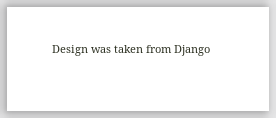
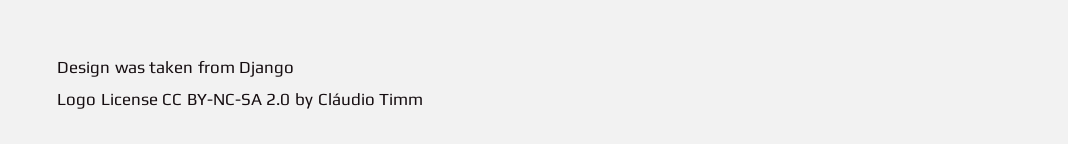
(210, 50) none -> [57,93,424,109] // Logo License CC BY-NC-SA 2.0 by Cláudio Timm

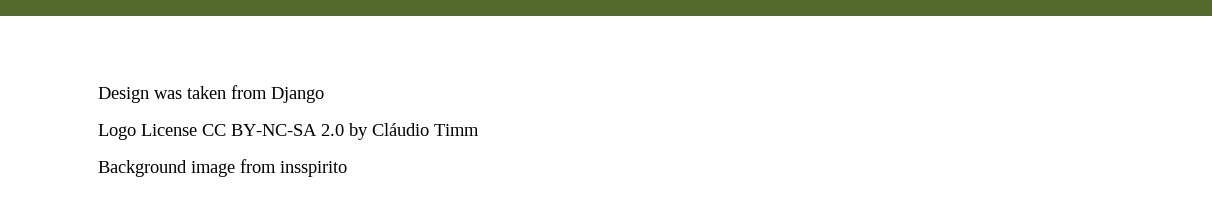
(424, 99) none -> [98,159,347,177] // Background image from insspirito

